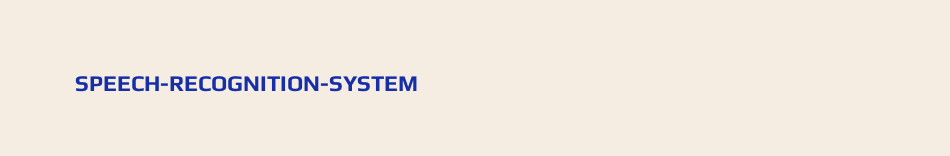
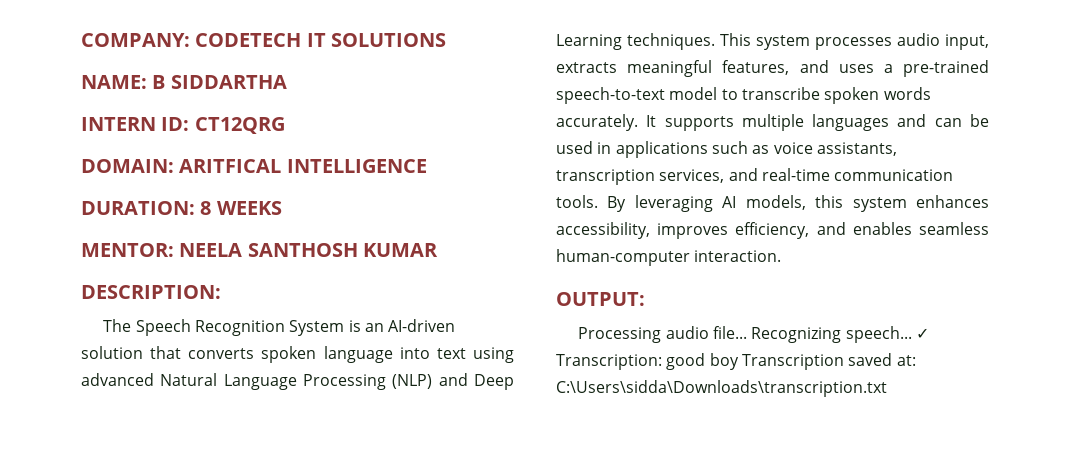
[75,76,418,92] SPEECH-RECOGNITION-SYSTEM -> [81,33,447,47] [81,75,287,89] [81,117,285,134] [81,159,427,173] [81,201,282,215] [81,243,439,257] [81,285,221,299] [103,319,456,336] [81,346,514,363] [81,373,514,390] [556,33,989,50] [556,60,990,77] [556,87,931,104] [556,114,989,131] [556,141,897,158] [556,168,954,185] [556,195,989,212] [556,222,989,239] [556,249,782,266] [556,292,645,306] [578,326,929,343] [556,353,916,370] [556,380,887,397] COMPANY: CODETECH IT SOLUTIONS // NAME: B SIDDARTHA // INTERN ID: CT12QRG // DOMAIN: ARITFICAL INTELLIGENCE // DURATION: 8 WEEKS // MENTOR: NEELA SANTHOSH KUMAR // DESCRIPTION: // The Speech Recognition System is an AI-driven solution that converts spoken language into text using advanced Natural Language Processing (NLP) and Deep Learning techniques. This system processes audio input, extracts meaningful features, and uses a pre-trained speech-to-text model to transcribe spoken words accurately. It supports multiple languages and can be used in applications such as voice assistants, transcription services, and real-time communication tools. By leveraging AI models, this system enhances accessibility, improves efficiency, and enables seamless human-computer interaction. // OUTPUT: // Processing audio file... Recognizing speech... ✓ Transcription: good boy Transcription saved at: C:\Users\sidda\Downloads\transcription.txt

